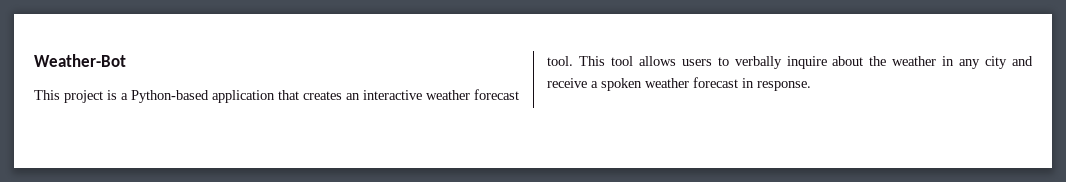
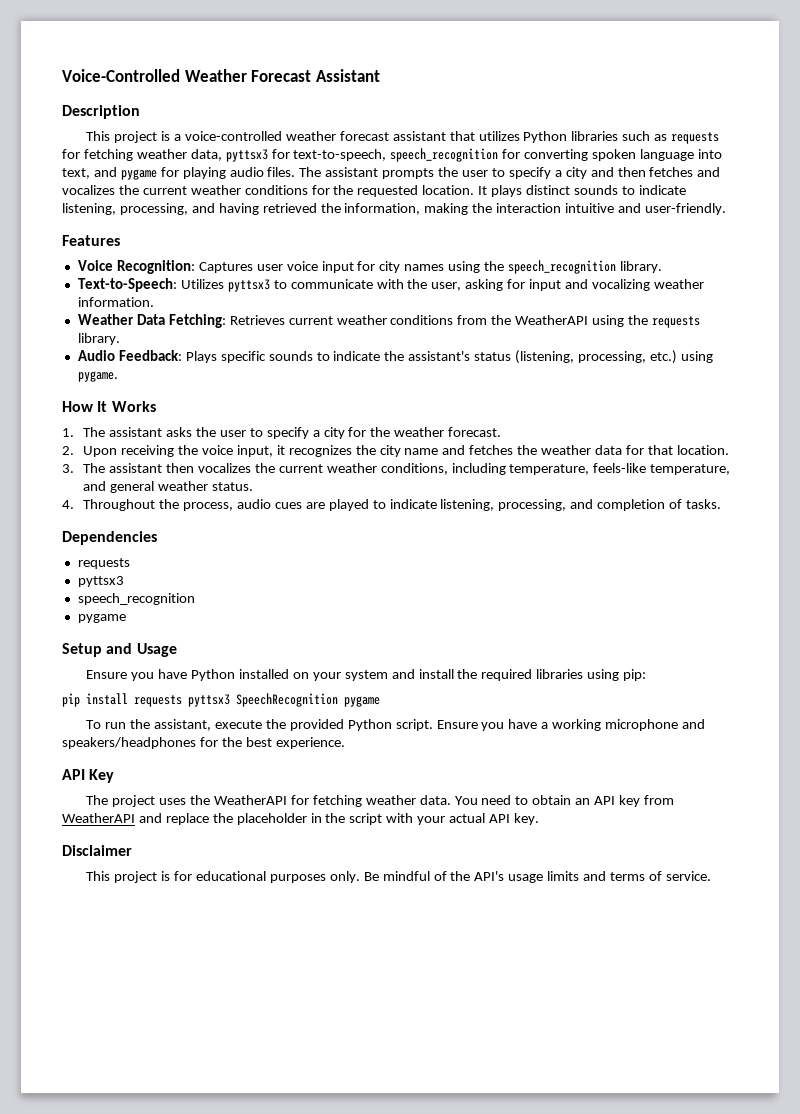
[34,54,126,67] Weather-Bot -> [62,69,380,82] [62,105,140,119] Voice-Controlled Weather Forecast Assistant // Description
[131,89,519,103] [547,56,1033,69] [547,77,811,91] Python-based application that creates an interactive weather forecast tool. This tool allows users to verbally inquire about the weather in any city and receive a spoken weather forecast in response. -> [184,131,720,144] [62,148,722,162] [62,167,721,180] [62,185,686,197] [62,203,726,215] [62,235,120,246] [77,260,662,274] [77,278,704,292] [77,297,154,307] [77,314,700,328] [77,333,120,345] [77,350,713,364] [77,371,118,382] [62,401,156,412] [62,427,502,439] [62,445,729,457] [62,463,731,475] [83,481,253,493] [62,499,721,511] [62,531,157,545] [77,558,130,569] [77,576,124,587] [77,593,195,605] [77,614,126,623] [62,643,177,657] [86,669,647,681] [62,693,380,707] [86,719,706,731] [62,737,345,749] [62,769,115,783] [86,795,674,807] [62,813,539,825] [62,845,132,856] [86,871,711,883] voice-controlled weather forecast assistant that utilizes Python libraries such as requests for fetching weather data, pyttsx3 for text-to-speech, speech_recognition for converting spoken language into text, and pygame for playing audio files. The assistant prompts the user to specify a city and then fetches and vocalizes the current weather conditions for the requested location. It plays distinct sounds to indicate listening, processing, and having retrieved the information, making the interaction intuitive and user-friendly. // Features // Voice Recognition: Captures user voice input for city names using the speech_recognition library. // Text-to-Speech: Utilizes pyttsx3 to communicate with the user, asking for input and vocalizing weather information. // Weather Data Fetching: Retrieves current weather conditions from the WeatherAPI using the requests library. // Audio Feedback: Plays specific sounds to indicate the assistant's status (listening, processing, etc.) using pygame. // How It Works // 1. The assistant asks the user to specify a city for the weather forecast. // 2. Upon receiving the voice input, it recognizes the city name and fetches the weather data for that location. // 3. The assistant then vocalizes the current weather conditions, including temperature, feels-like temperature, and general weather status. // 4. Throughout the process, audio cues are played to indicate listening, processing, and completion of tasks. // Dependencies // requests // pyttsx3 // speech_recognition // pygame // Setup and Usage // Ensure you have Python installed on your system and install the required libraries using pip: // pip install requests pyttsx3 SpeechRecognition pygame // To run the assistant, execute the provided Python script. Ensure you have a working microphone and speakers/headphones for the best experience. // API Key // The project uses the WeatherAPI for fetching weather data. You need to obtain an API key from WeatherAPI and replace the placeholder in the script with your actual API key. // Disclaimer // This project is for educational purposes only. Be mindful of the API's usage limits and terms of service.

